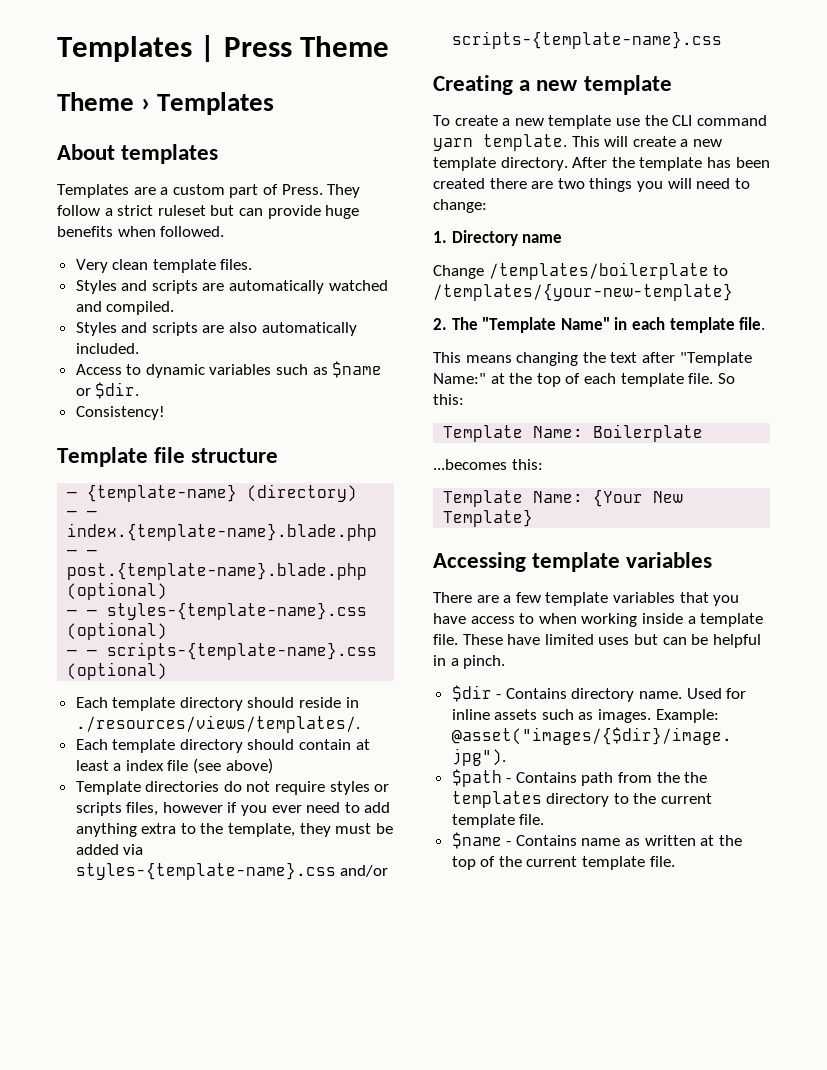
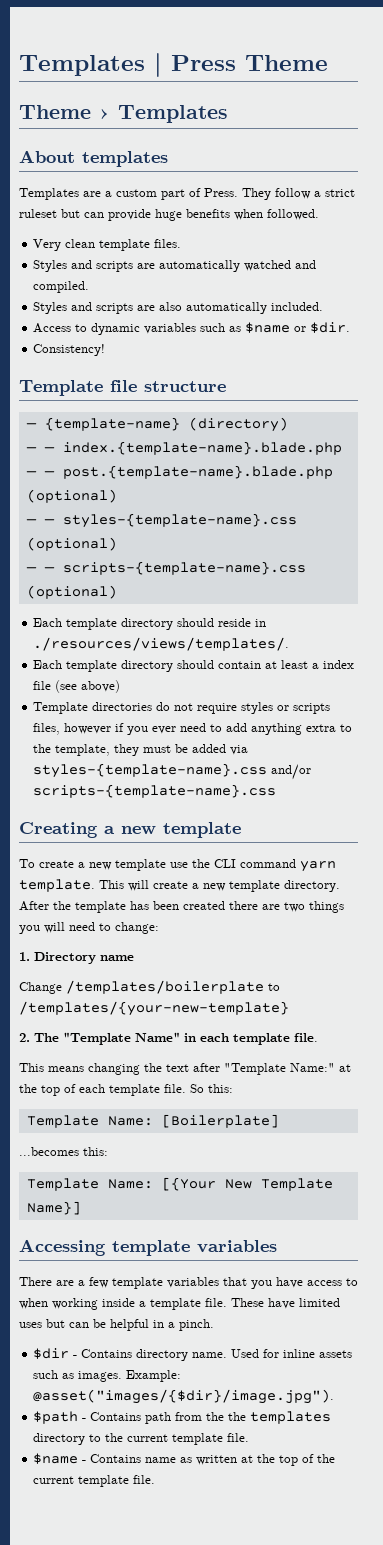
[593,424,704,442] Boilerplate -> [161,1114,279,1128] [Boilerplate]
[593,489,684,507] [443,509,534,527] {Your New Template} -> [161,1177,333,1191] [26,1201,81,1215] [{Your New Template Name}]

